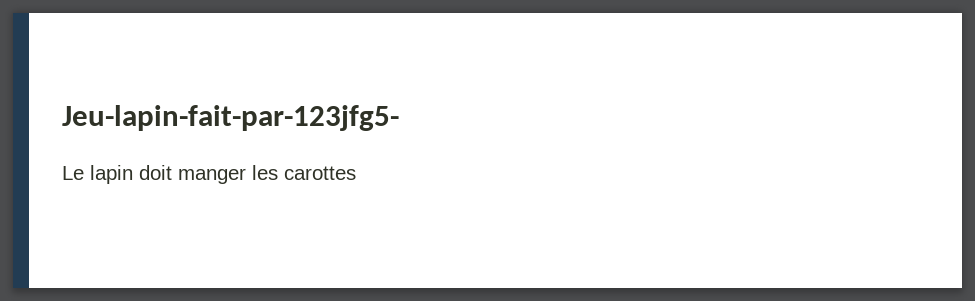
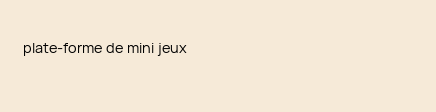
[62,105,399,131] [62,165,356,184] Jeu-lapin-fait-par-123jfg5- // Le lapin doit manger les carottes -> [23,43,187,56] plate-forme de mini jeux

